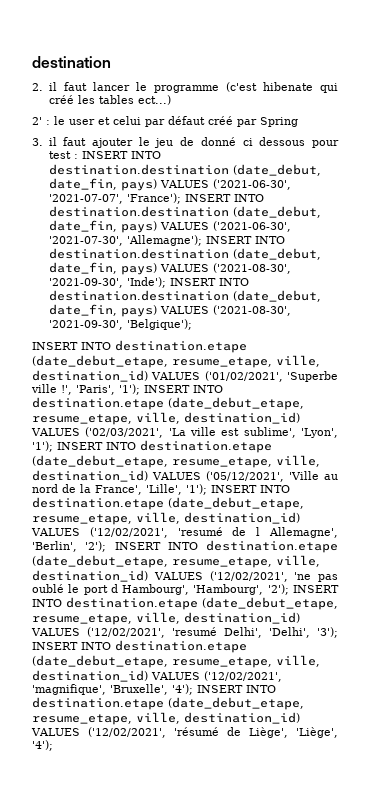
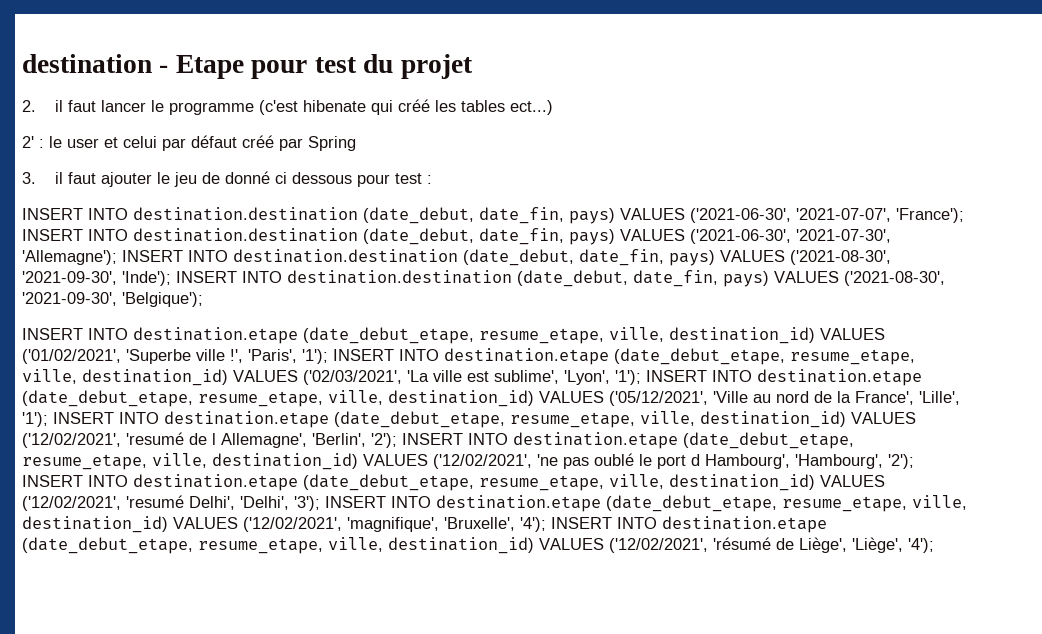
(111, 62) none -> [159,54,473,79] - Etape pour test du projet
(78, 156) none -> (432, 179) //

